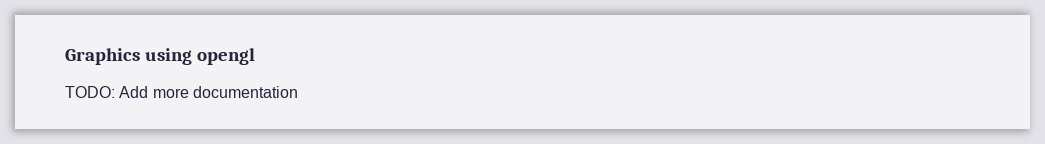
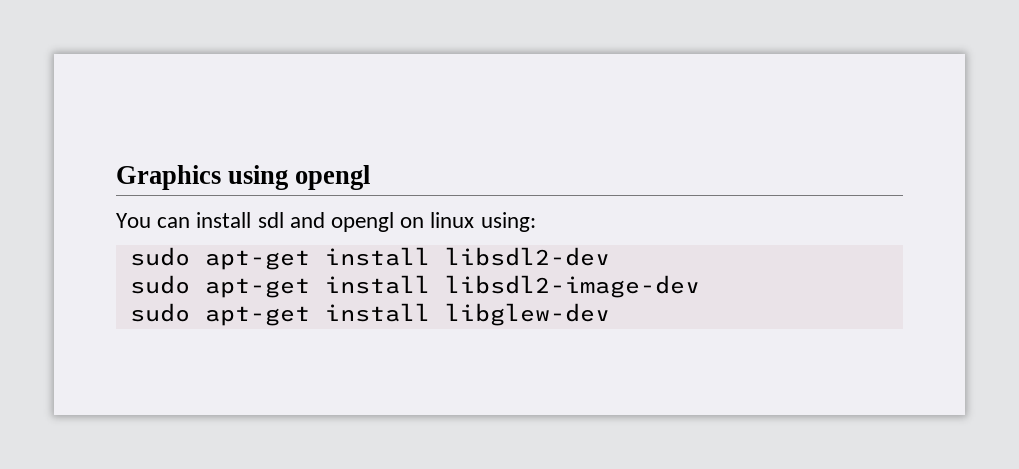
[65,86,298,98] TODO: Add more documentation -> [116,212,536,232] [129,247,610,270] [129,275,700,298] [129,303,610,326] You can install sdl and opengl on linux using: // sudo apt-get install libsdl2-dev // sudo apt-get install libsdl2-image-dev // sudo apt-get install libglew-dev

